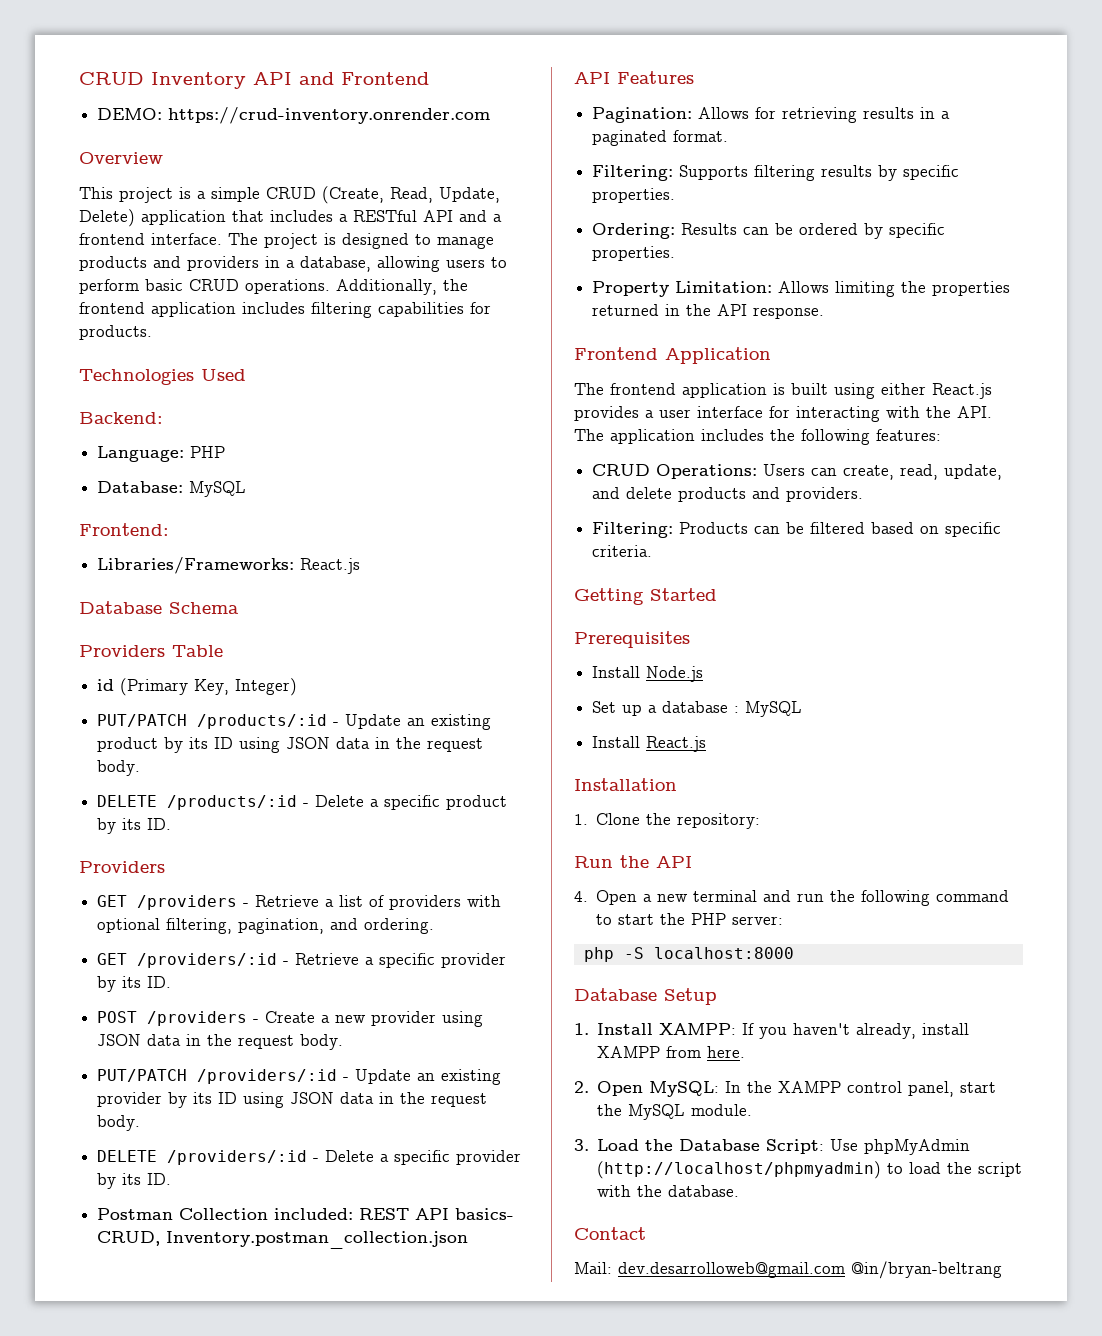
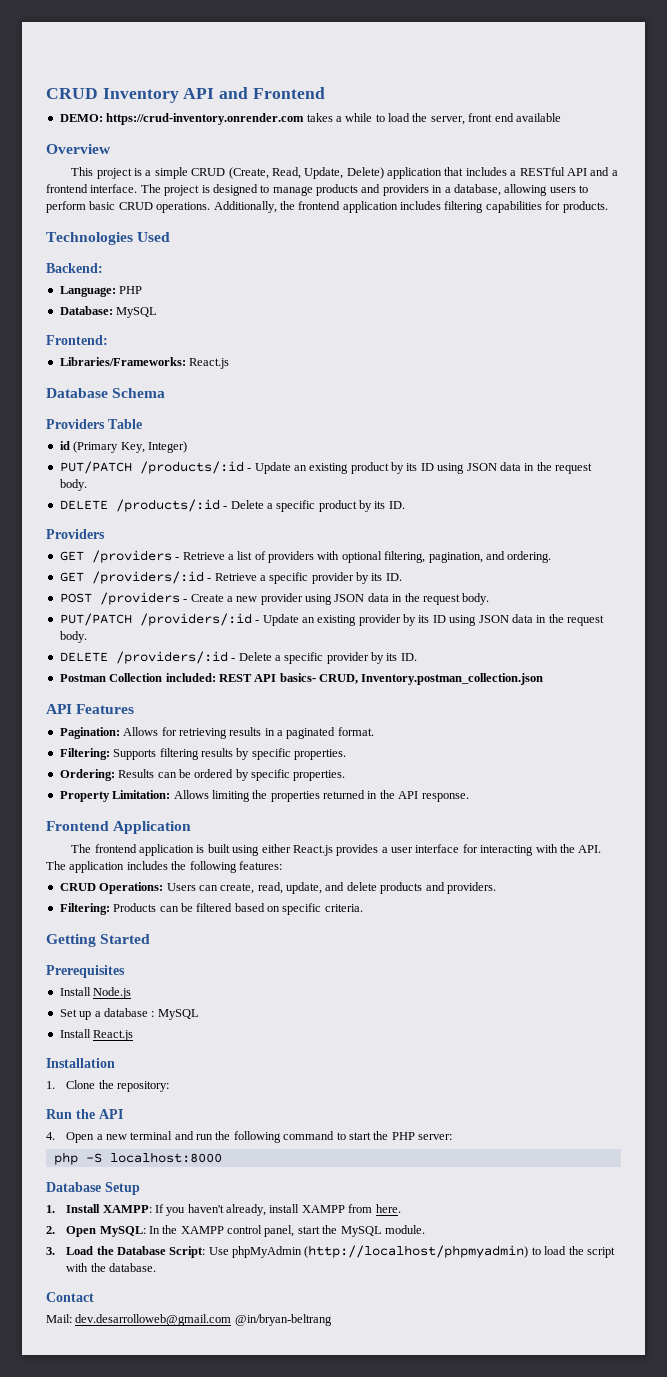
(491, 115) none -> [306,113,561,125] takes a while to load the server, front end available

